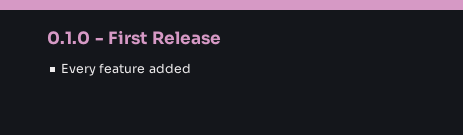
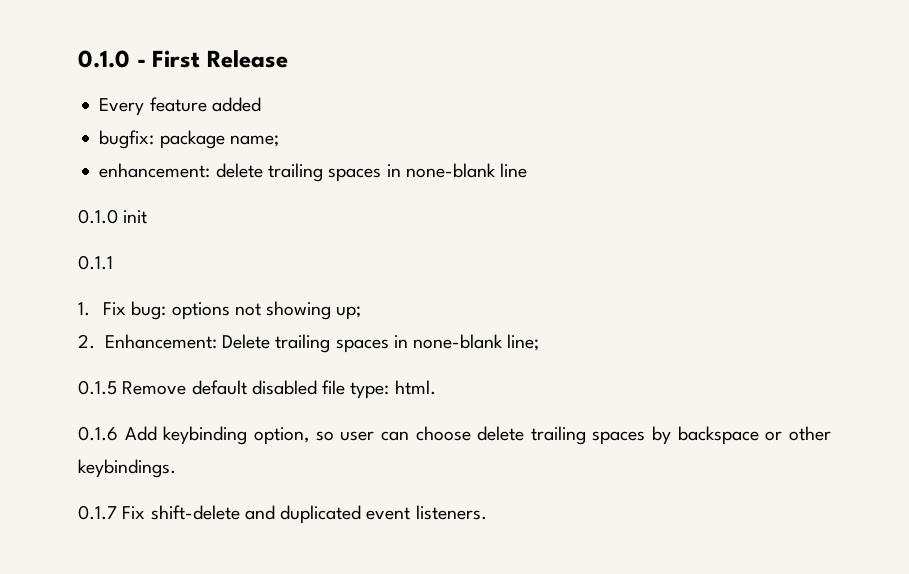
(191, 68) none -> [99,130,279,149] [99,163,528,182] [78,209,148,224] [78,255,113,270] [78,301,362,320] [78,334,540,353] [78,380,436,399] [78,426,831,445] [78,459,176,478] [78,505,487,524] // bugfix: package name; // enhancement: delete trailing spaces in none-blank line // 0.1.0 init // 0.1.1 // 1. Fix bug: options not showing up; // 2. Enhancement: Delete trailing spaces in none-blank line; // 0.1.5 Remove default disabled file type: html. // 0.1.6 Add keybinding option, so user can choose delete trailing spaces by backspace or other keybindings. // 0.1.7 Fix shift-delete and duplicated event listeners.

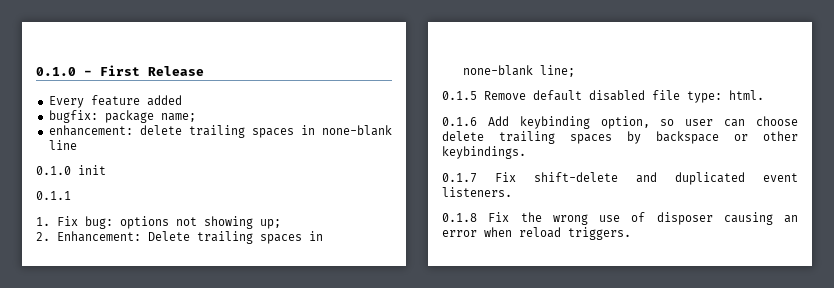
(487, 512) none -> [442,212,798,225] [442,227,631,240] // 0.1.8 Fix the wrong use of disposer causing an error when reload triggers.

